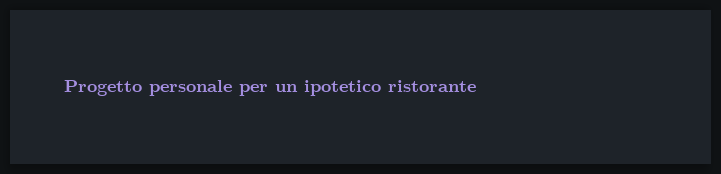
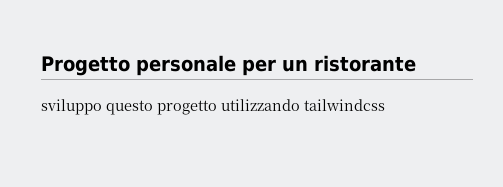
[304,80,381,96] ipotetico -> (308, 65) none
(476, 86) none -> [41,99,385,115] // sviluppo questo progetto utilizzando tailwindcss

